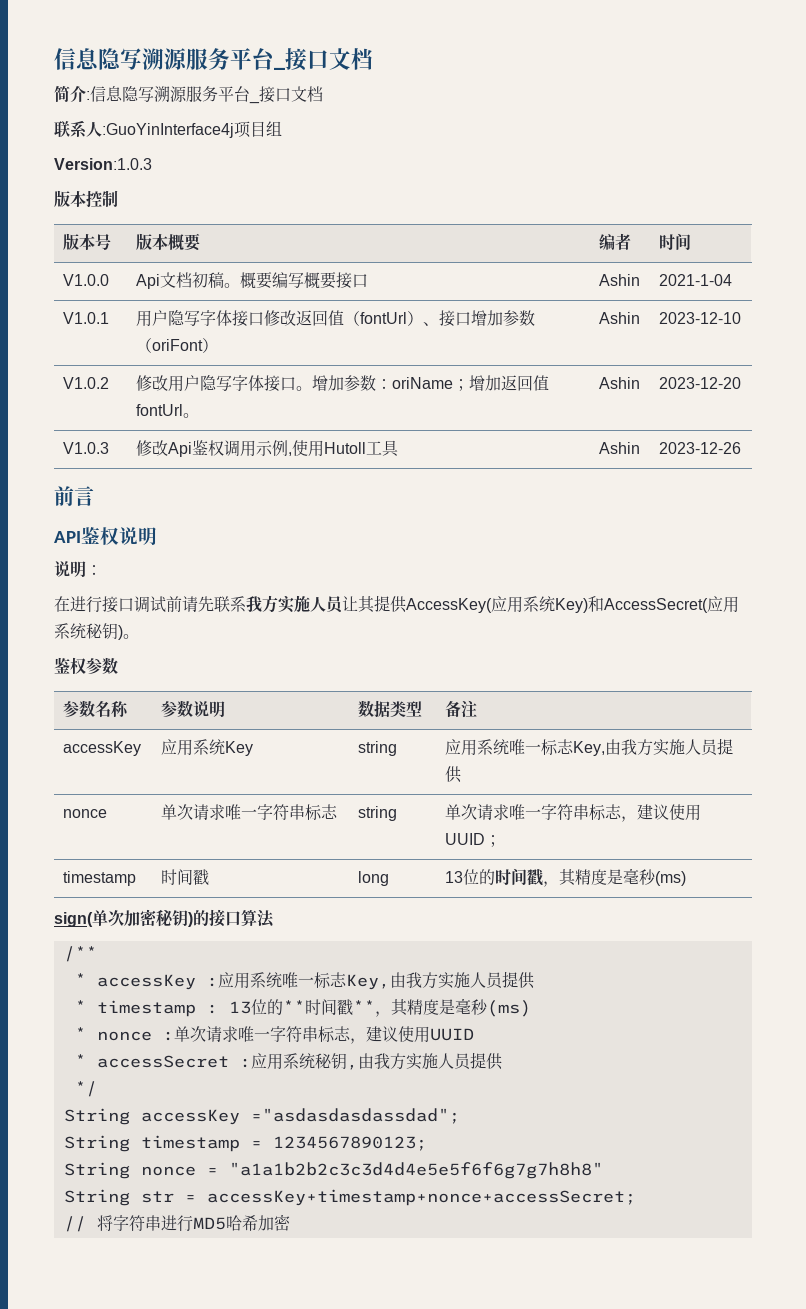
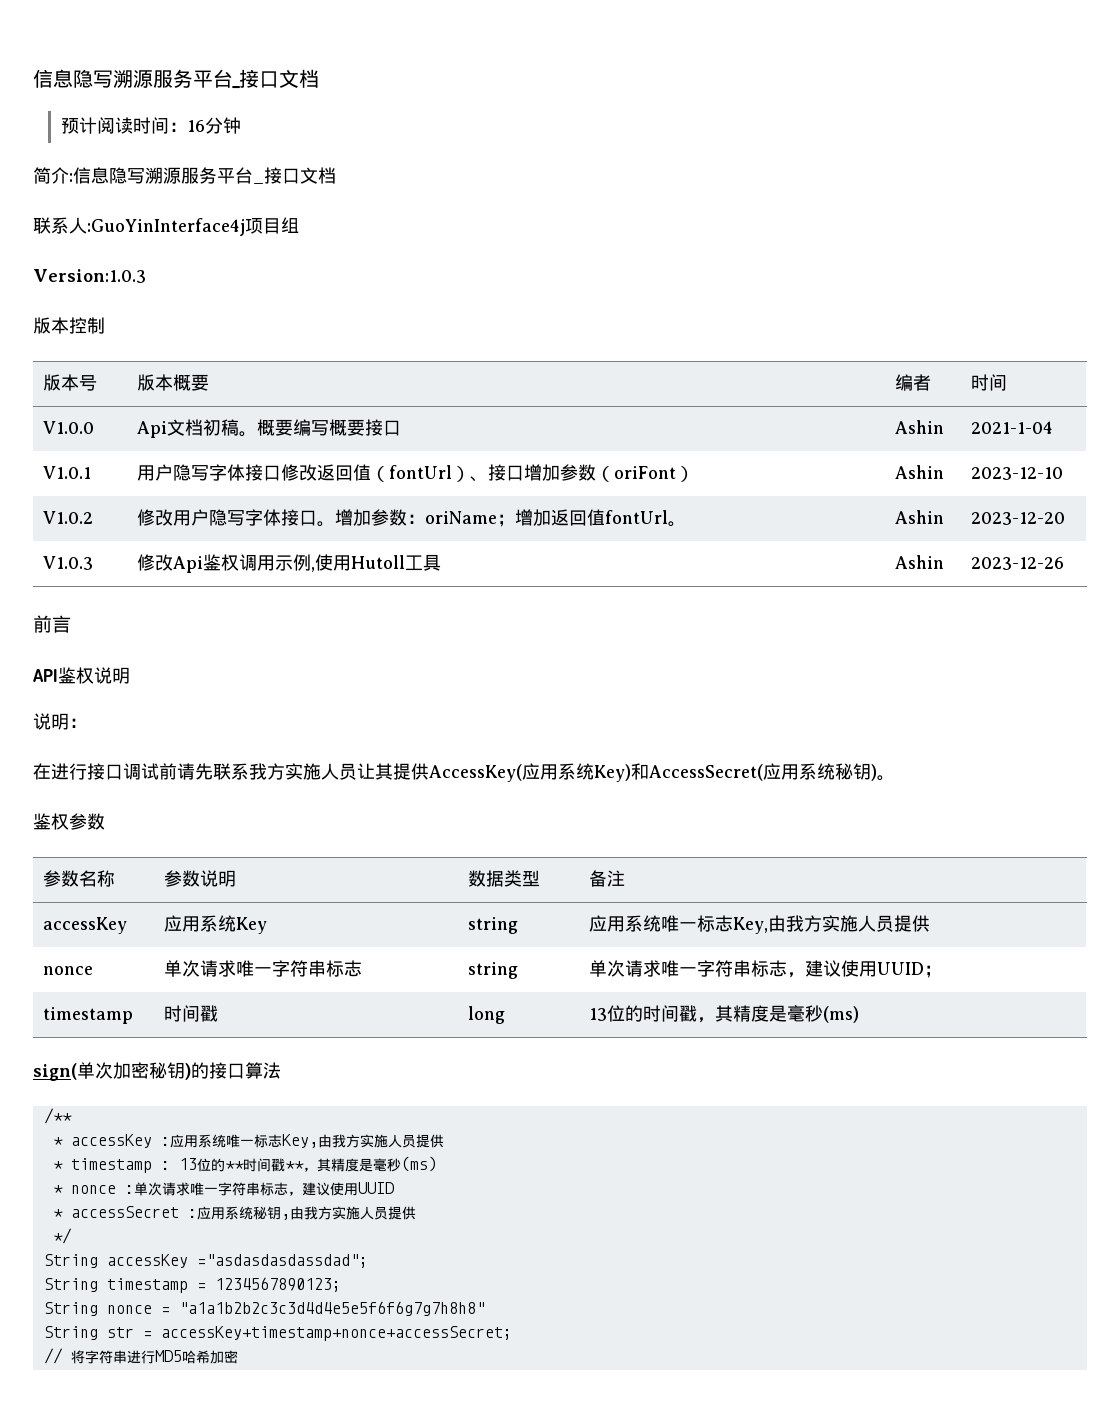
[54,48,373,71] 信息隐写溯源服务平台_接口文档 -> [33,69,319,89] [60,117,241,134] 信息隐写溯源服务平台_接口文档 // 预计阅读时间：16分钟

